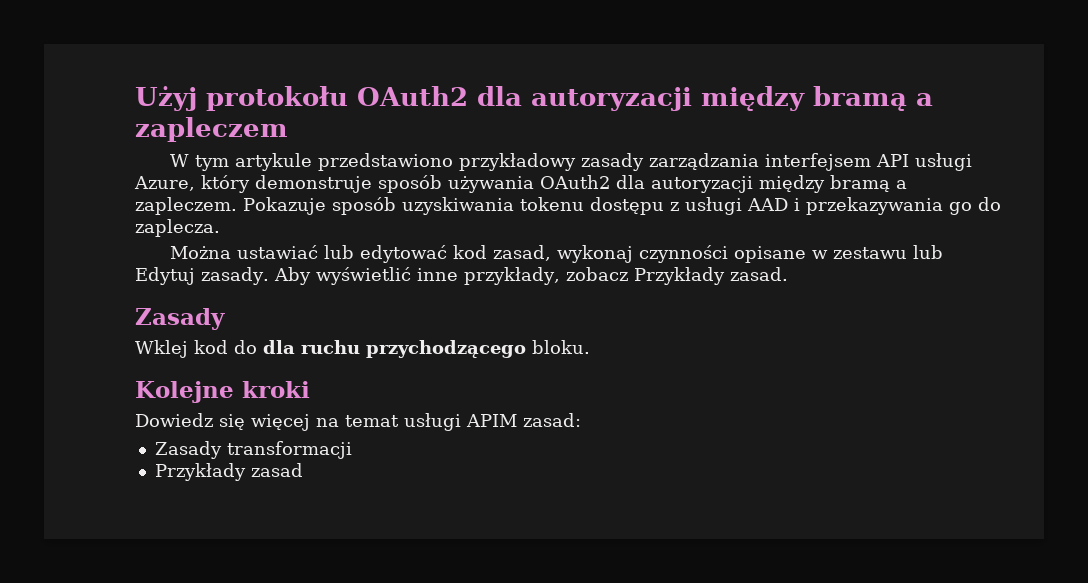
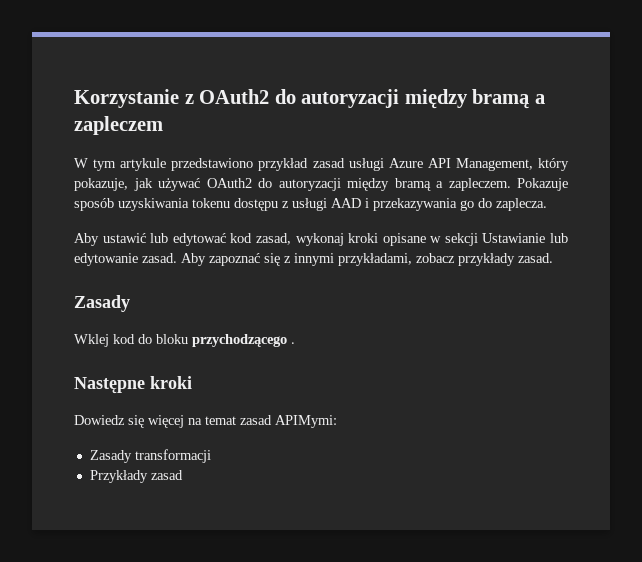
[135,86,522,111] Użyj protokołu OAuth2 dla -> [74,89,296,108] Korzystanie z OAuth2 do
[458,153,972,171] [134,175,645,193] przykładowy zasady zarządzania interfejsem API usługi Azure, który demonstruje sposób używania OAuth2 dla -> [258,158,570,171] [74,178,272,191] przykład zasad usługi Azure API Management, który pokazuje, jak używać OAuth2 do
[169,245,318,259] Można ustawiać -> [74,233,146,246] Aby ustawić
[638,245,728,263] czynności -> [348,233,379,243] kroki
[832,245,943,259] [135,267,725,285] zestawu lub Edytuj zasady. Aby wyświetlić inne przykłady, zobacz Przykłady -> [444,233,568,246] [74,253,515,266] sekcji Ustawianie lub edytowanie zasad. Aby zapoznać się z innymi przykładami, zobacz przykłady
[263,340,590,358] [135,381,234,403] dla ruchu przychodzącego bloku. // Kolejne -> [156,334,295,347] [74,377,145,394] bloku przychodzącego . // Następne
[404,413,581,431] usługi APIM zasad: -> [240,415,337,428] zasad APIMymi:

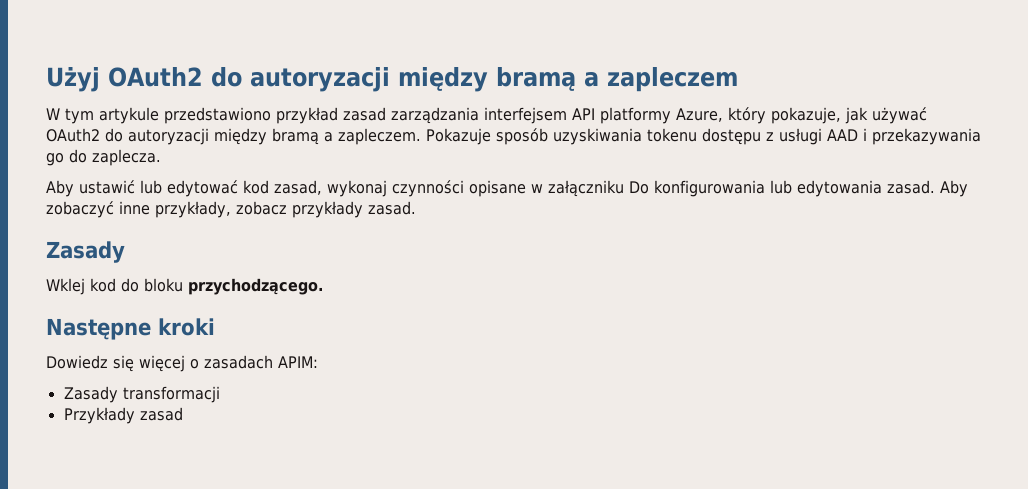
[74,89,194,108] Korzystanie z -> [46,67,100,92] Użyj
[348,158,533,171] usługi Azure API Management, -> [391,107,723,124] zarządzania interfejsem API platformy Azure,
[348,233,379,243] kroki -> [392,180,464,197] czynności
[444,233,568,246] [74,253,412,266] sekcji Ustawianie lub edytowanie zasad. Aby zapoznać się z innymi przykładami, -> [548,180,968,197] [46,201,231,218] załączniku Do konfigurowania lub edytowania zasad. Aby zobaczyć inne przykłady,
[192,334,295,347] przychodzącego . -> [188,278,323,295] przychodzącego.
[188,415,337,428] na temat zasad APIMymi: -> [190,355,318,369] o zasadach APIM:

